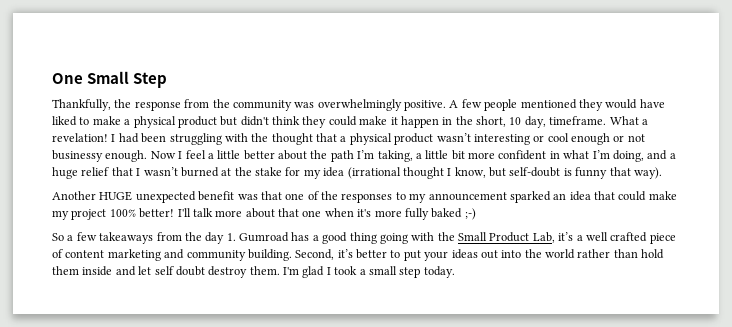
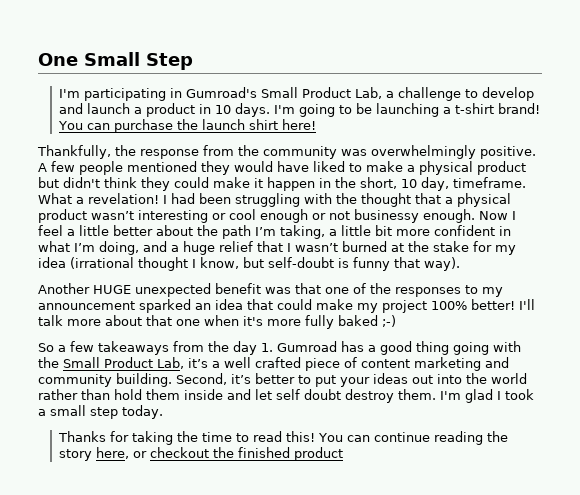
(168, 80) none -> [59,87,535,101] [59,103,541,117] [58,119,317,133] // I'm participating in Gumroad's Small Product Lab, a challenge to develop and launch a product in 10 days. I'm going to be launching a t-shirt brand! You can purchase the launch shirt here!
(455, 272) none -> [58,431,509,445] [59,447,344,461] // Thanks for taking the time to read this! You can continue reading the story here, or checkout the finished product

